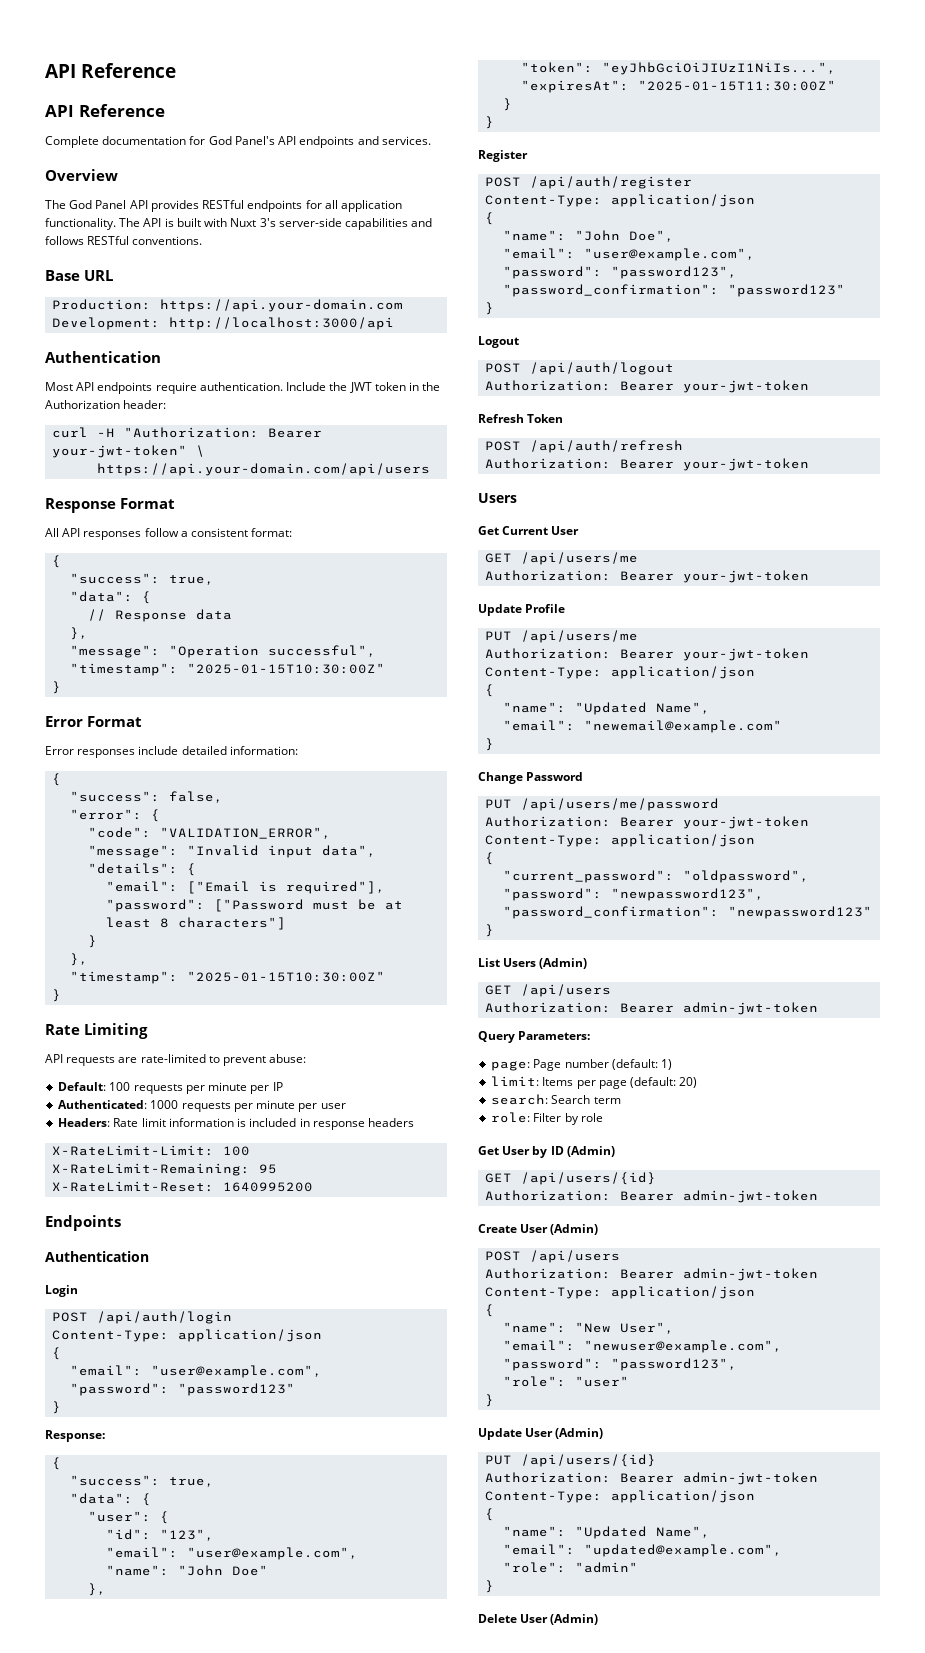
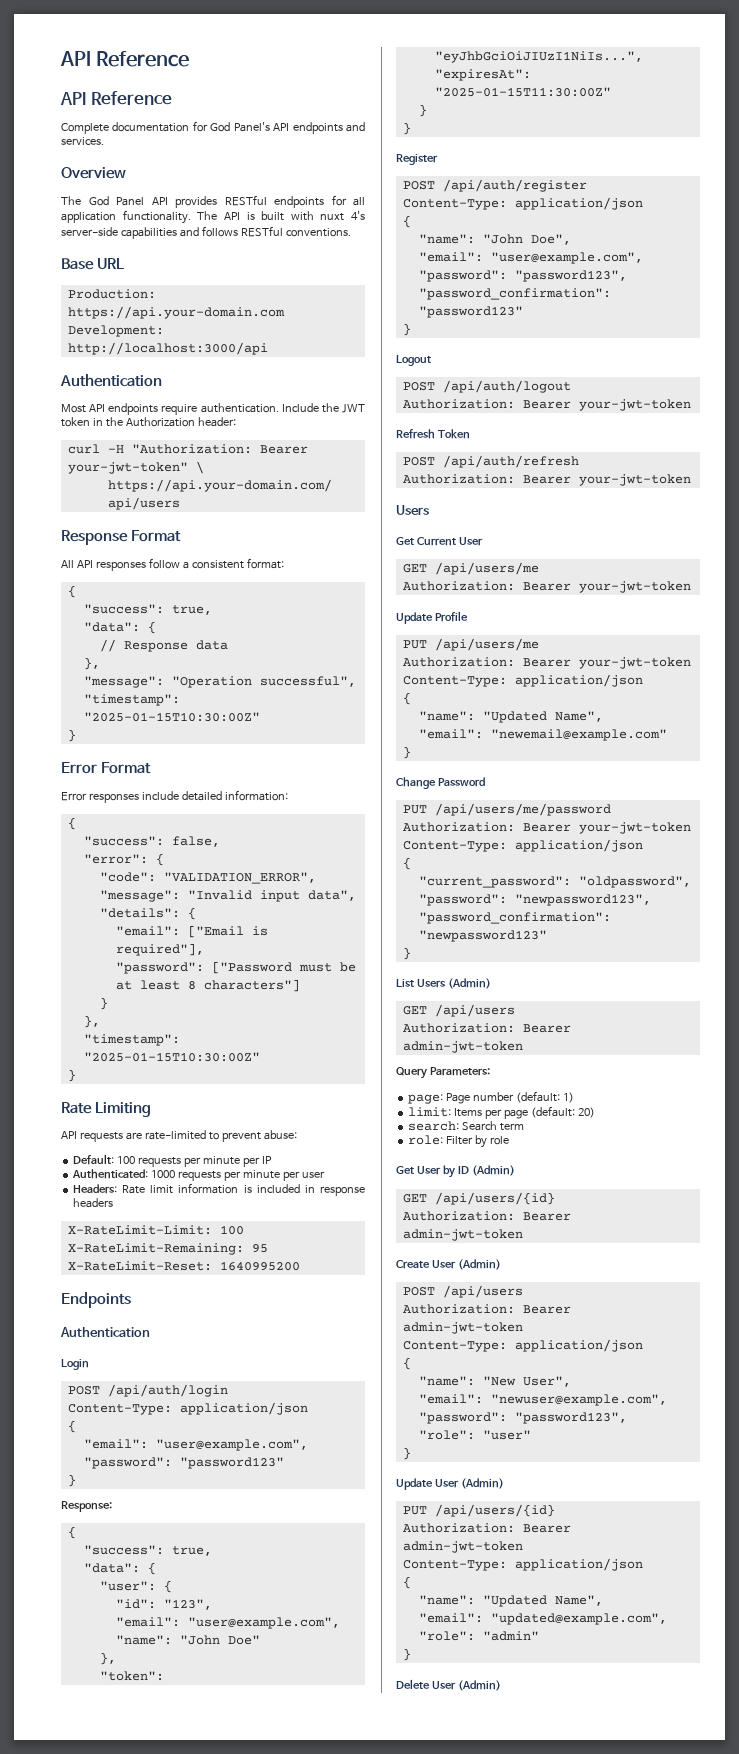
[230,218,276,227] Nuxt 3's -> [320,211,365,221] nuxt 4's

